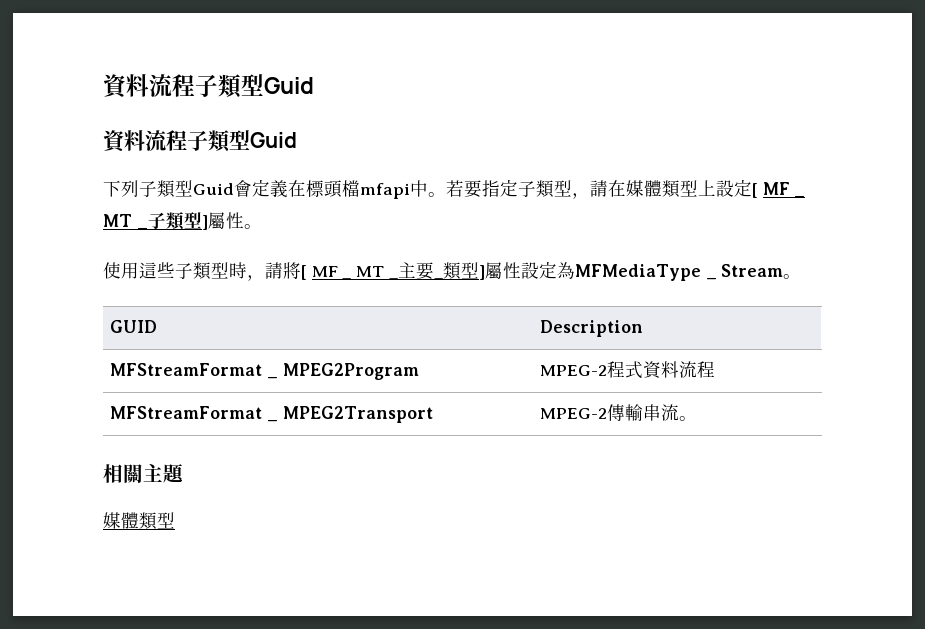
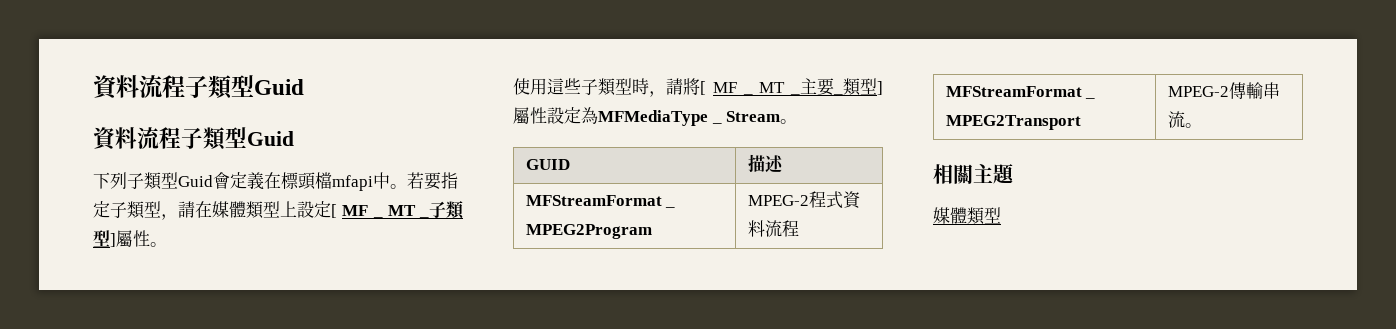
[540,320,644,337] Description -> [747,154,784,173] 描述

